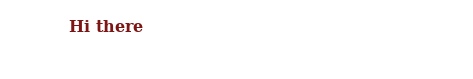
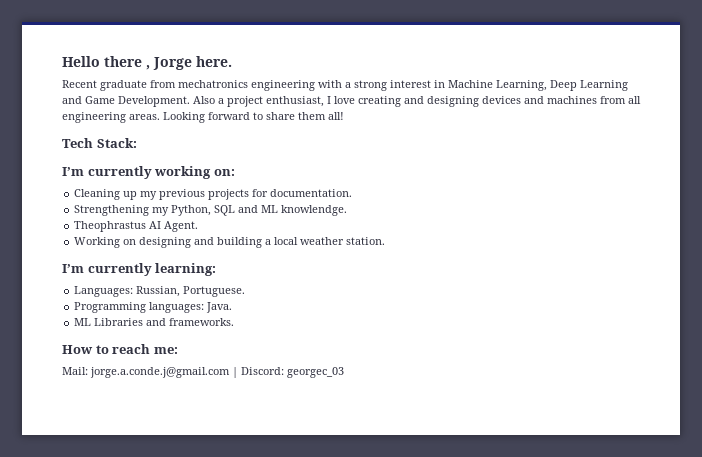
[69,20,143,32] Hi there -> [62,56,232,70] [62,80,628,91] [62,96,641,107] [62,112,344,123] [62,138,137,148] [62,166,235,179] [74,189,353,200] [74,205,348,216] [74,221,199,232] [74,237,386,248] [62,263,217,276] [74,286,246,297] [74,302,233,313] [74,318,235,326] [62,344,178,354] [62,367,344,378] Hello there , Jorge here. // Recent graduate from mechatronics engineering with a strong interest in Machine Learning, Deep Learning and Game Development. Also a project enthusiast, I love creating and designing devices and machines from all engineering areas. Looking forward to share them all! // Tech Stack: // I’m currently working on: // Cleaning up my previous projects for documentation. // Strengthening my Python, SQL and ML knowlendge. // Theophrastus AI Agent. // Working on designing and building a local weather station. // I’m currently learning: // Languages: Russian, Portuguese. // Programming languages: Java. // ML Libraries and frameworks. // How to reach me: // Mail: jorge.a.conde.j@gmail.com | Discord: georgec_03

